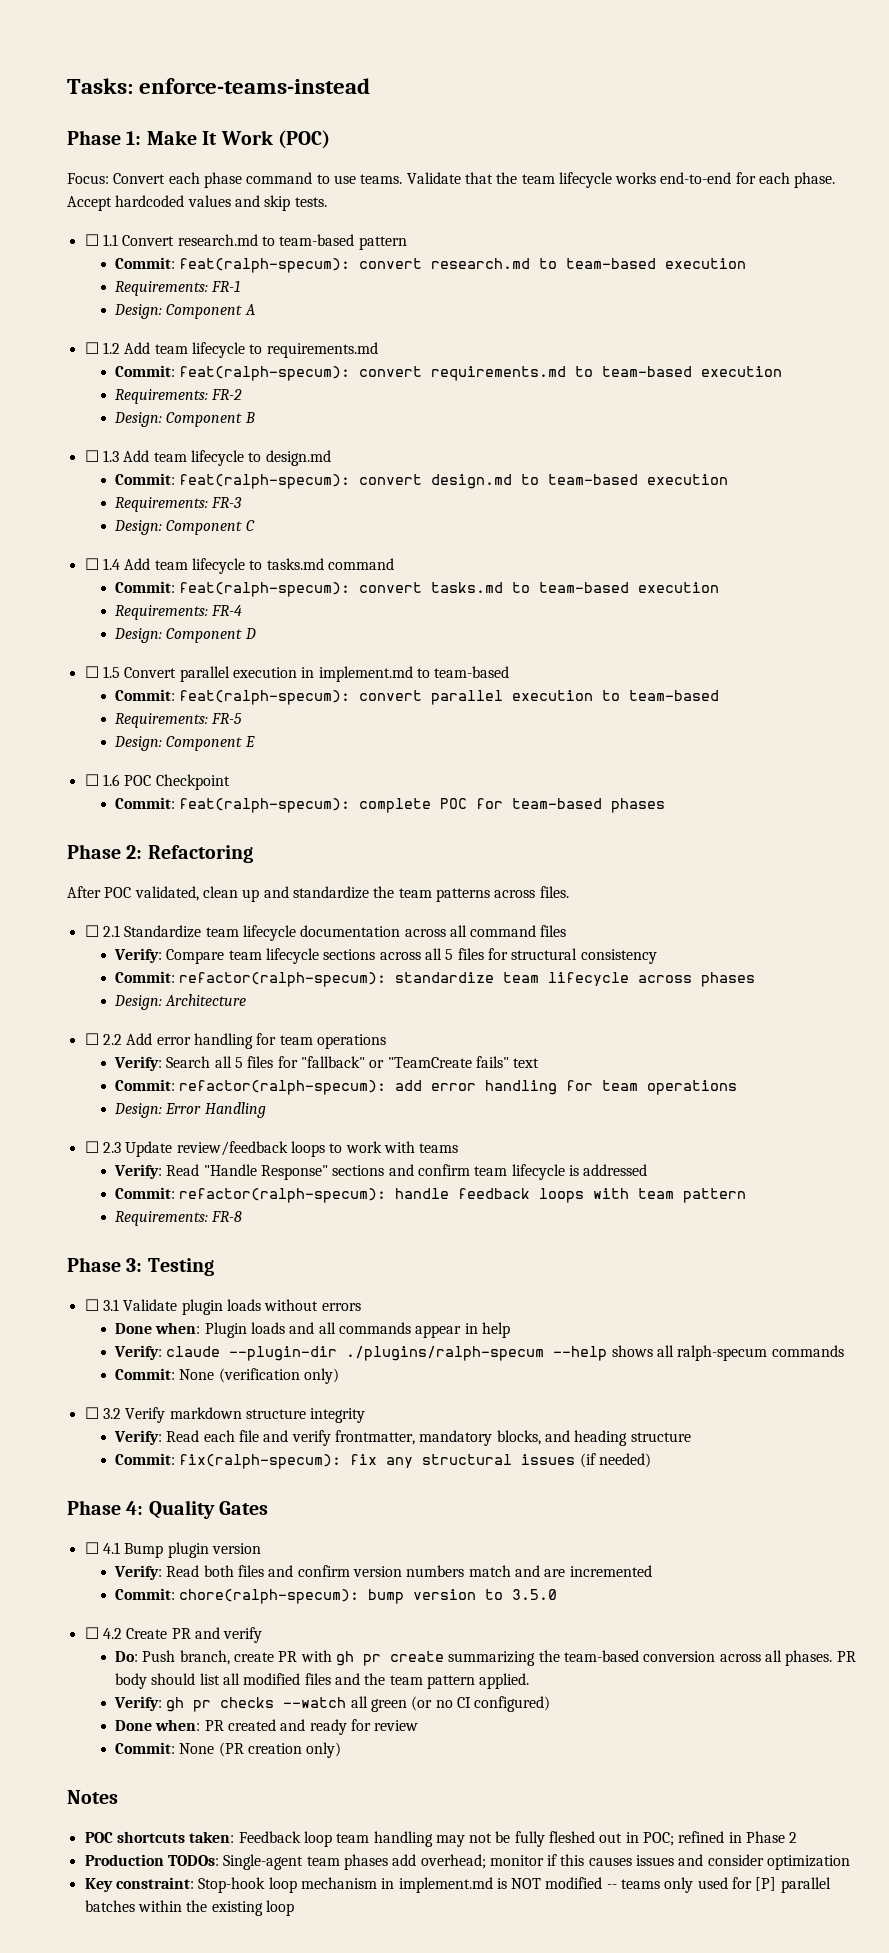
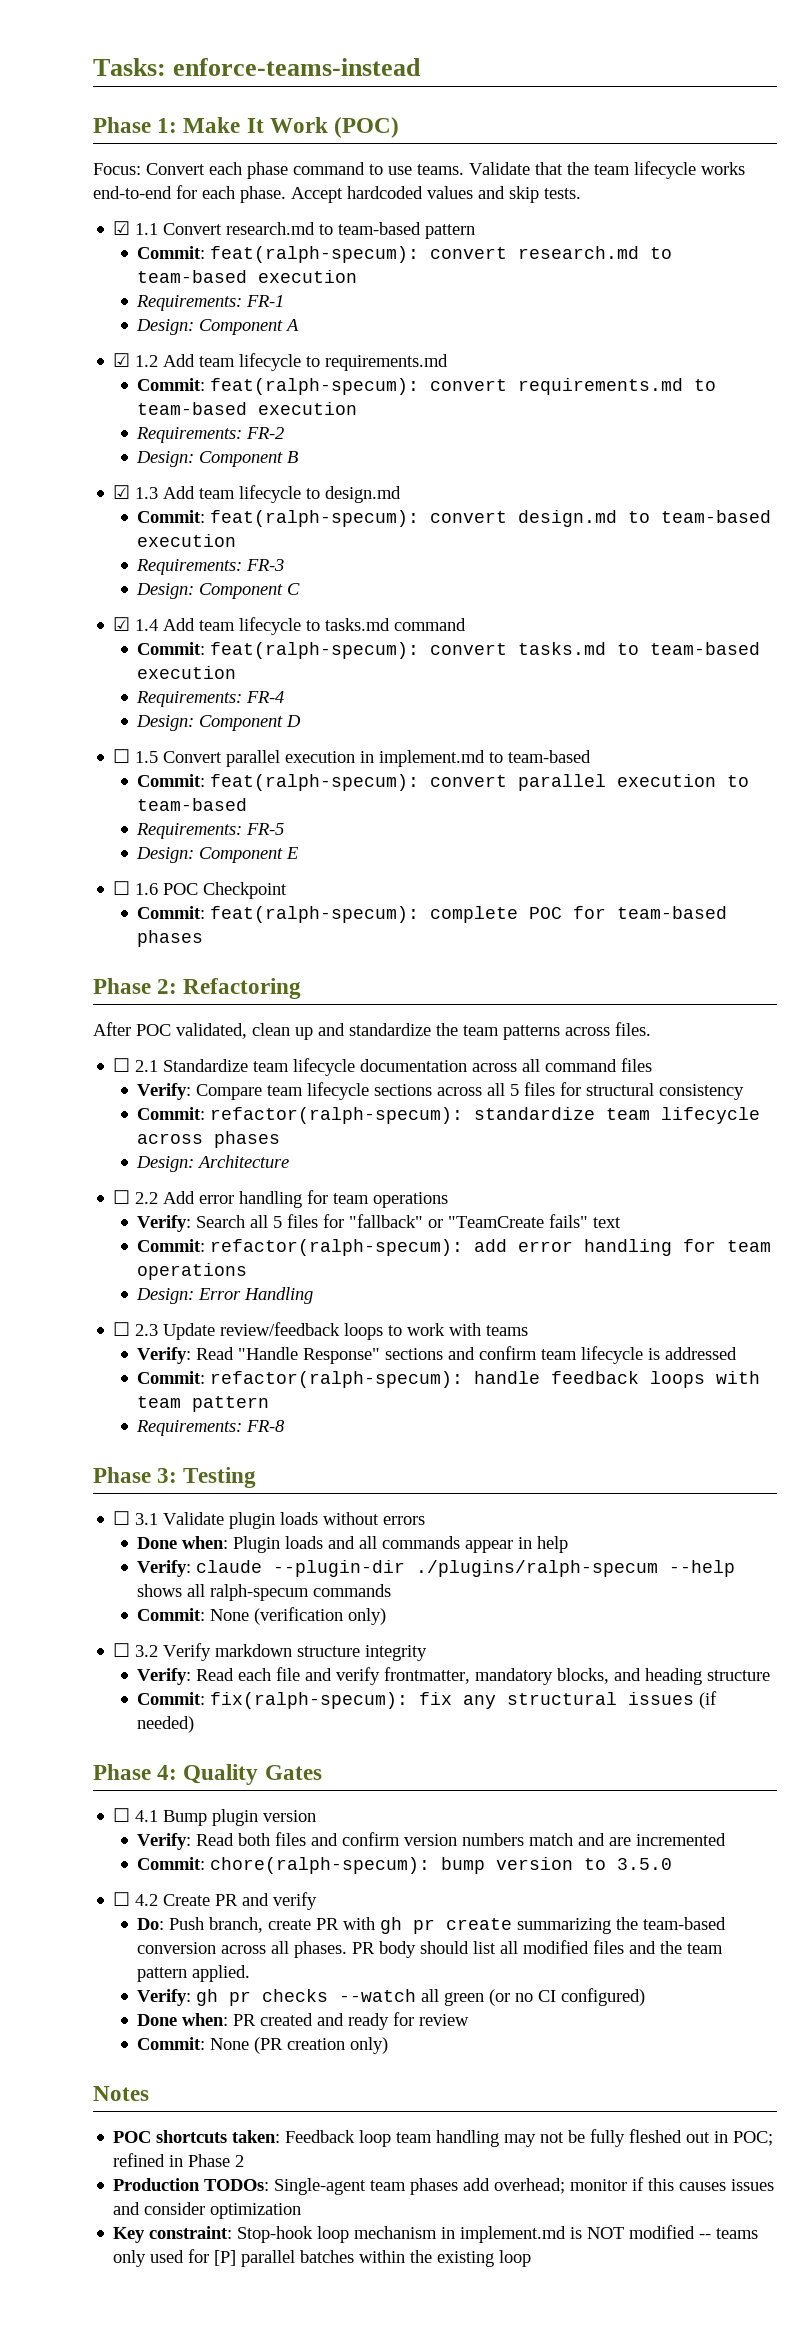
[84,234,99,246] ☐ -> [113,221,131,235] ☑
[84,342,99,354] ☐ -> [113,353,131,367] ☑
[84,450,99,462] ☐ -> [113,485,131,499] ☑
[84,558,99,570] ☐ -> [113,617,131,631] ☑

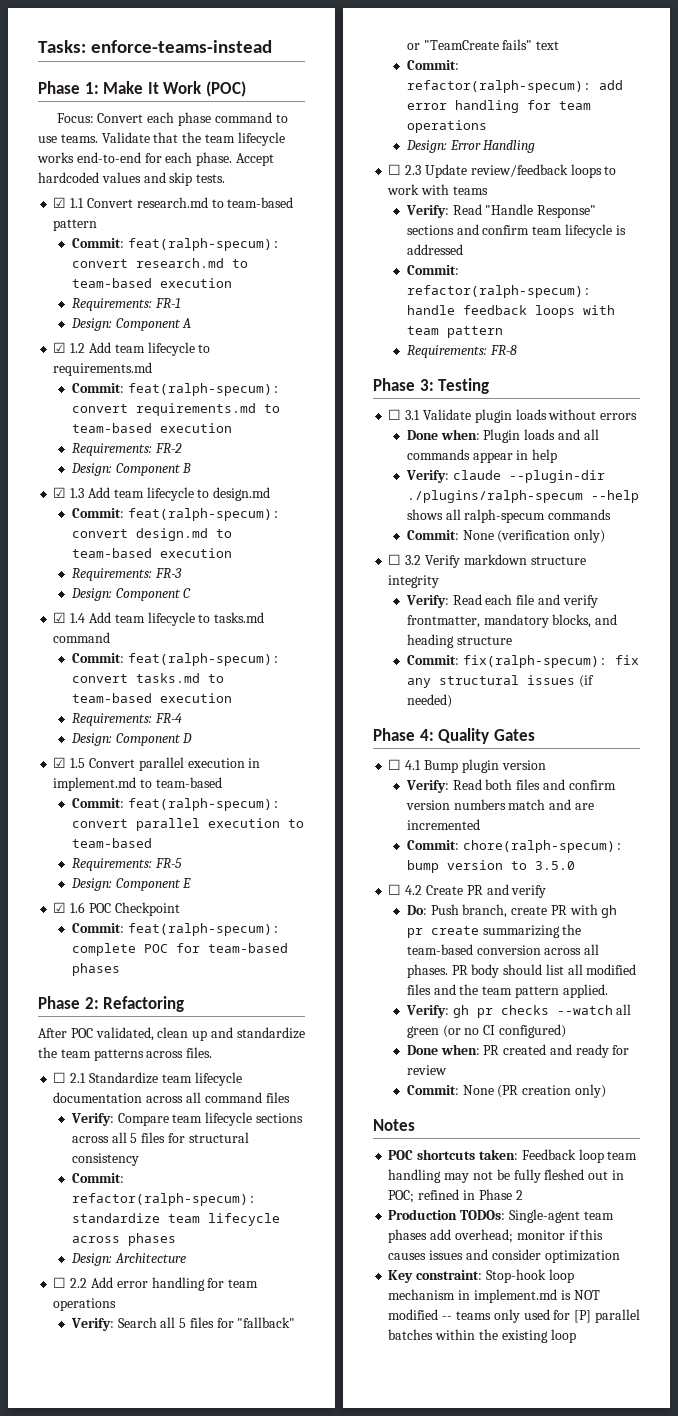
[113,749,131,763] ☐ -> [53,757,67,768] ☑
[113,881,131,895] ☐ -> [53,902,67,913] ☑

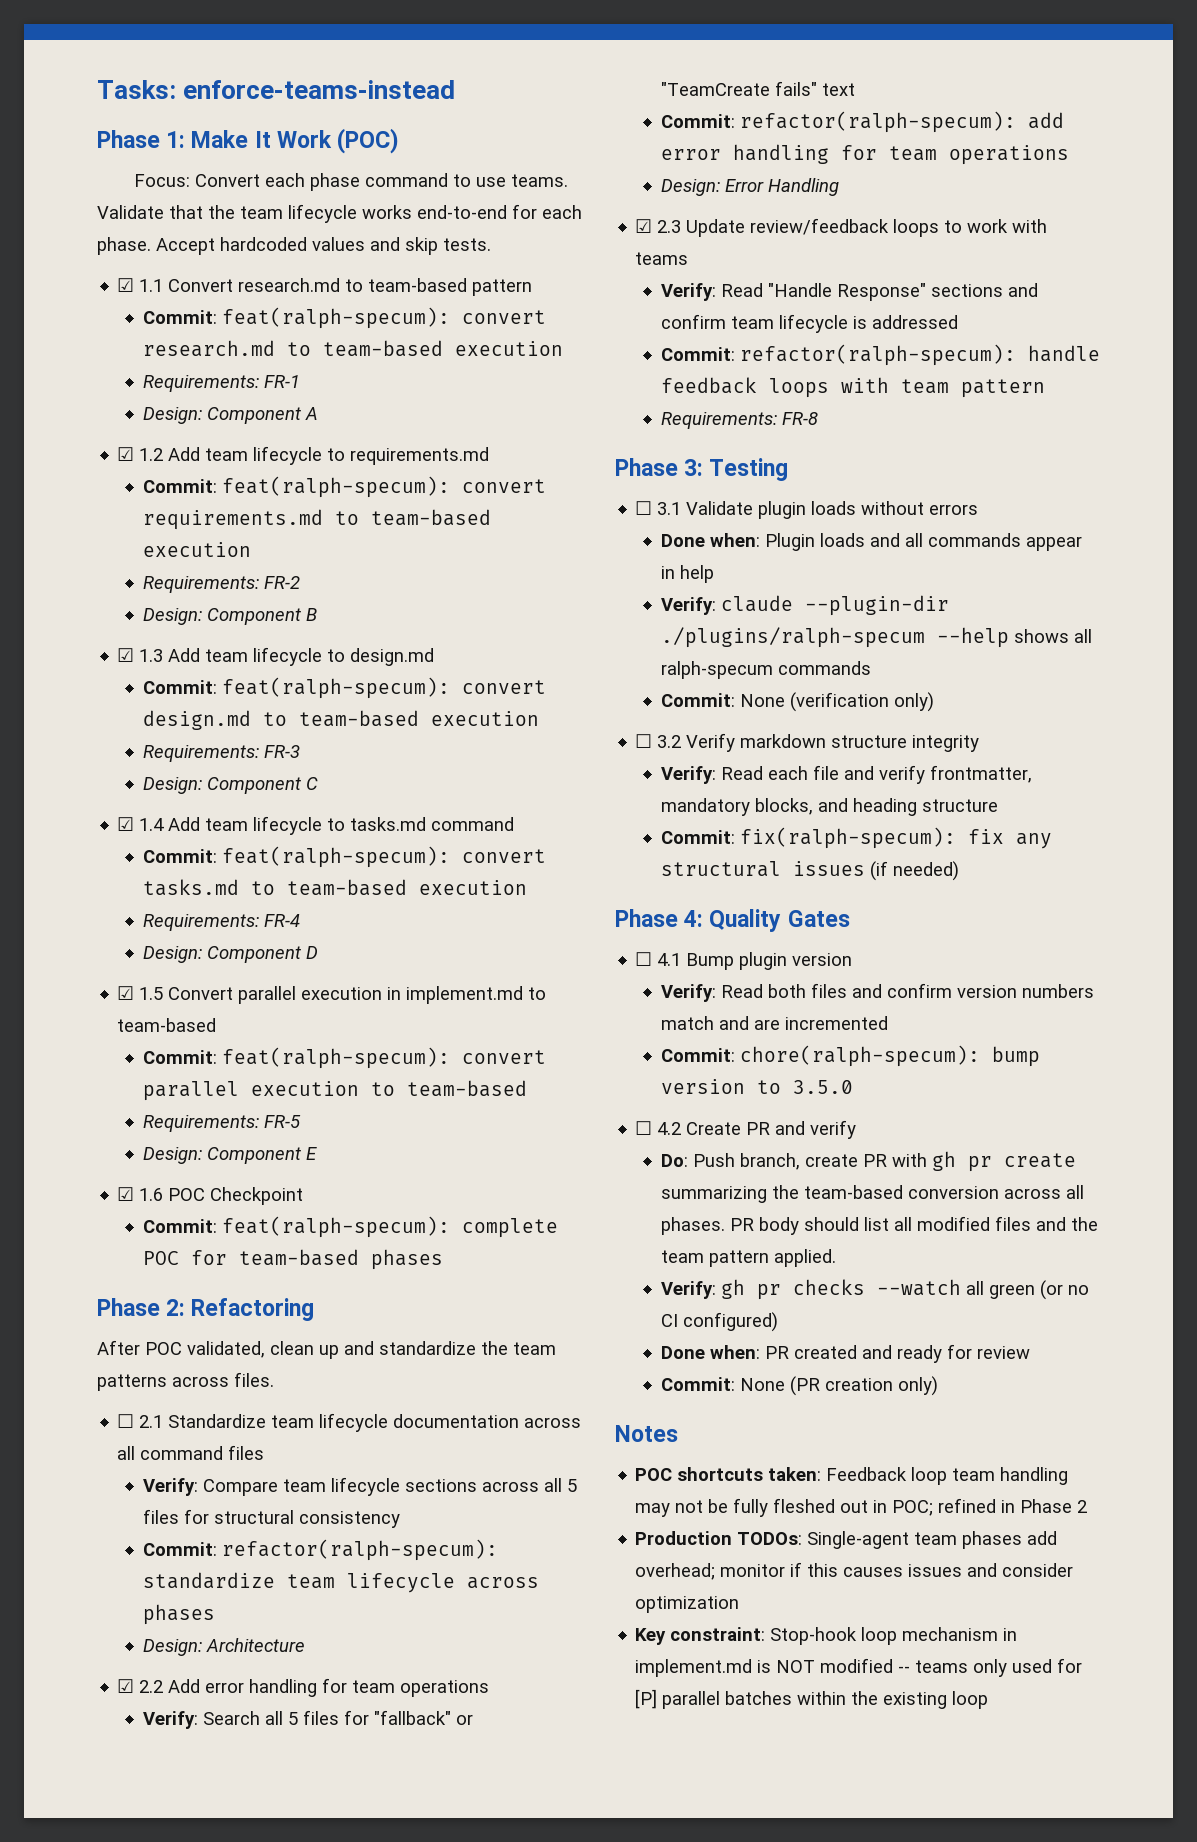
[53,1277,67,1288] ☐ -> [117,1679,135,1693] ☑
[388,164,402,175] ☐ -> [635,219,653,233] ☑

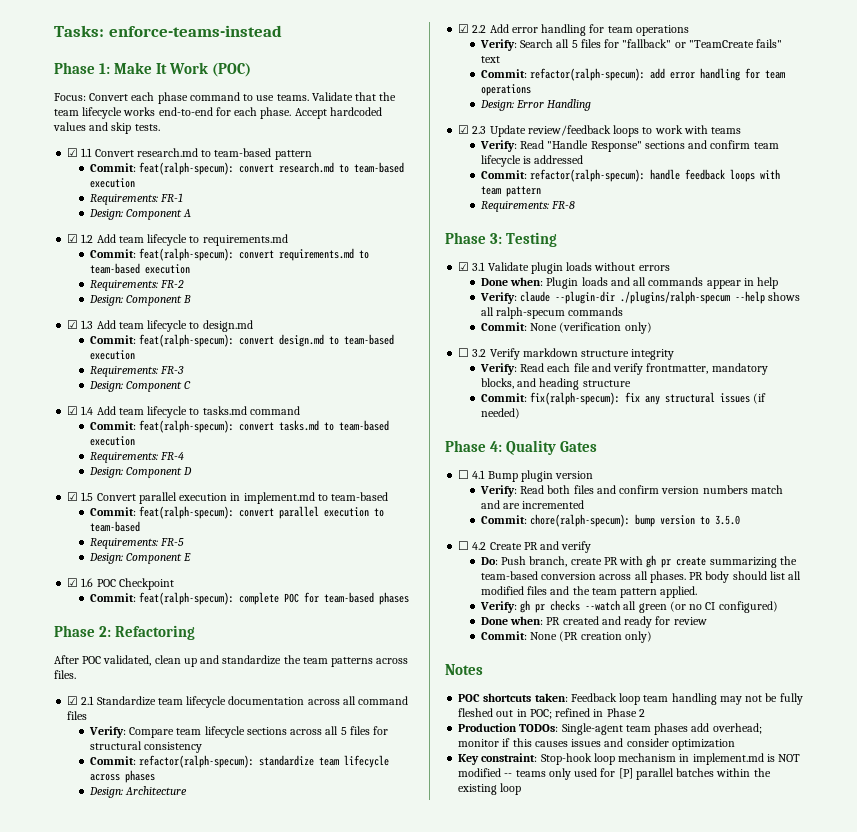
[117,1414,135,1428] ☐ -> [67,696,79,705] ☑
[635,501,653,515] ☐ -> [458,262,470,271] ☑

